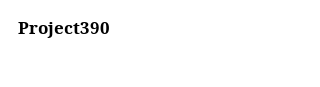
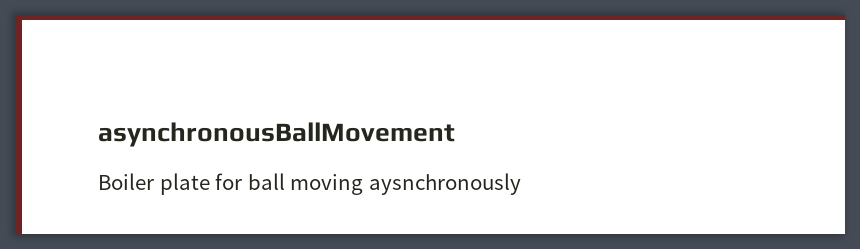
[18,22,110,38] Project390 -> [98,122,455,147] [98,173,521,195] asynchronousBallMovement // Boiler plate for ball moving aysnchronously

